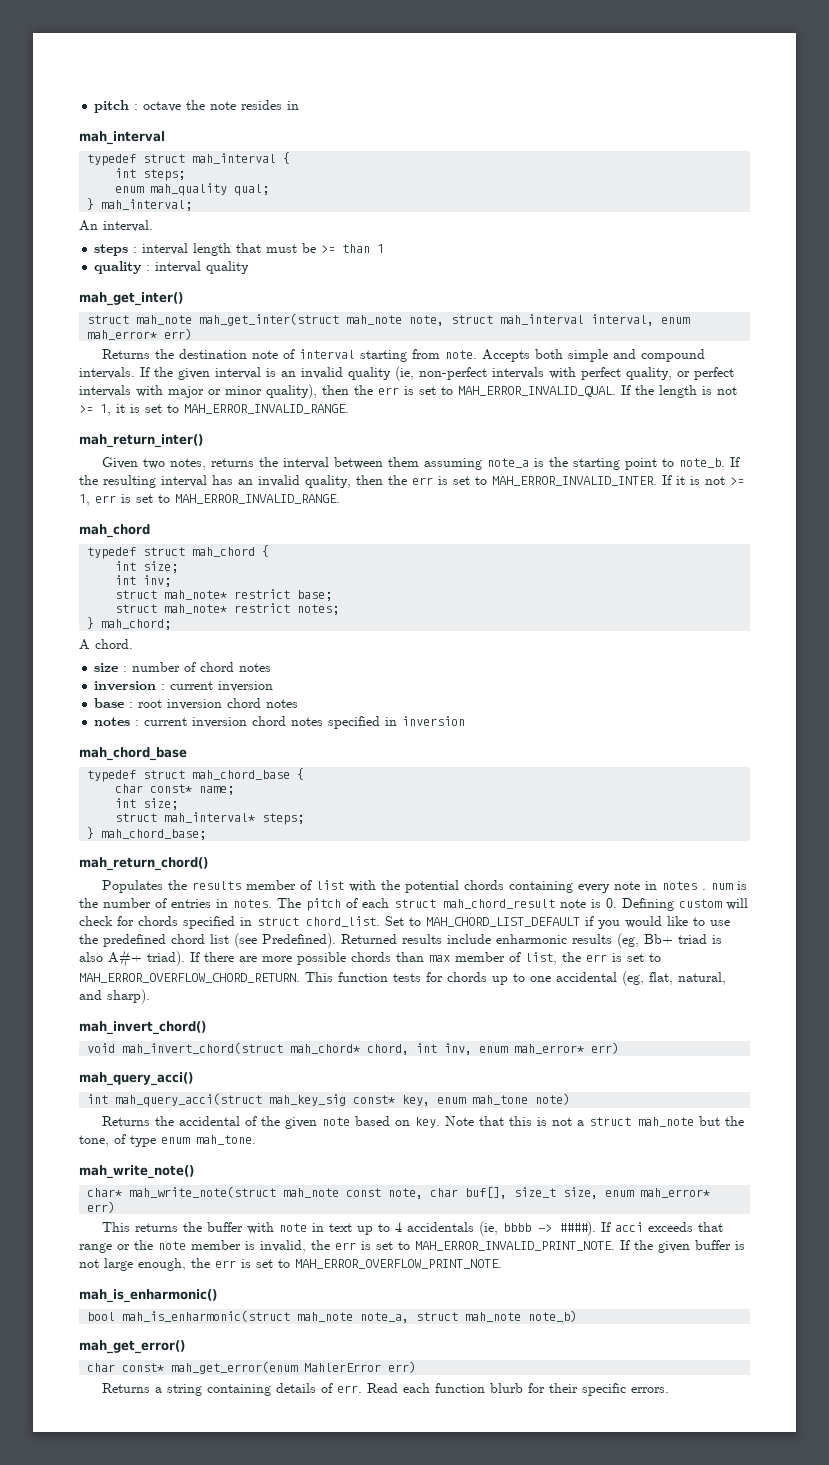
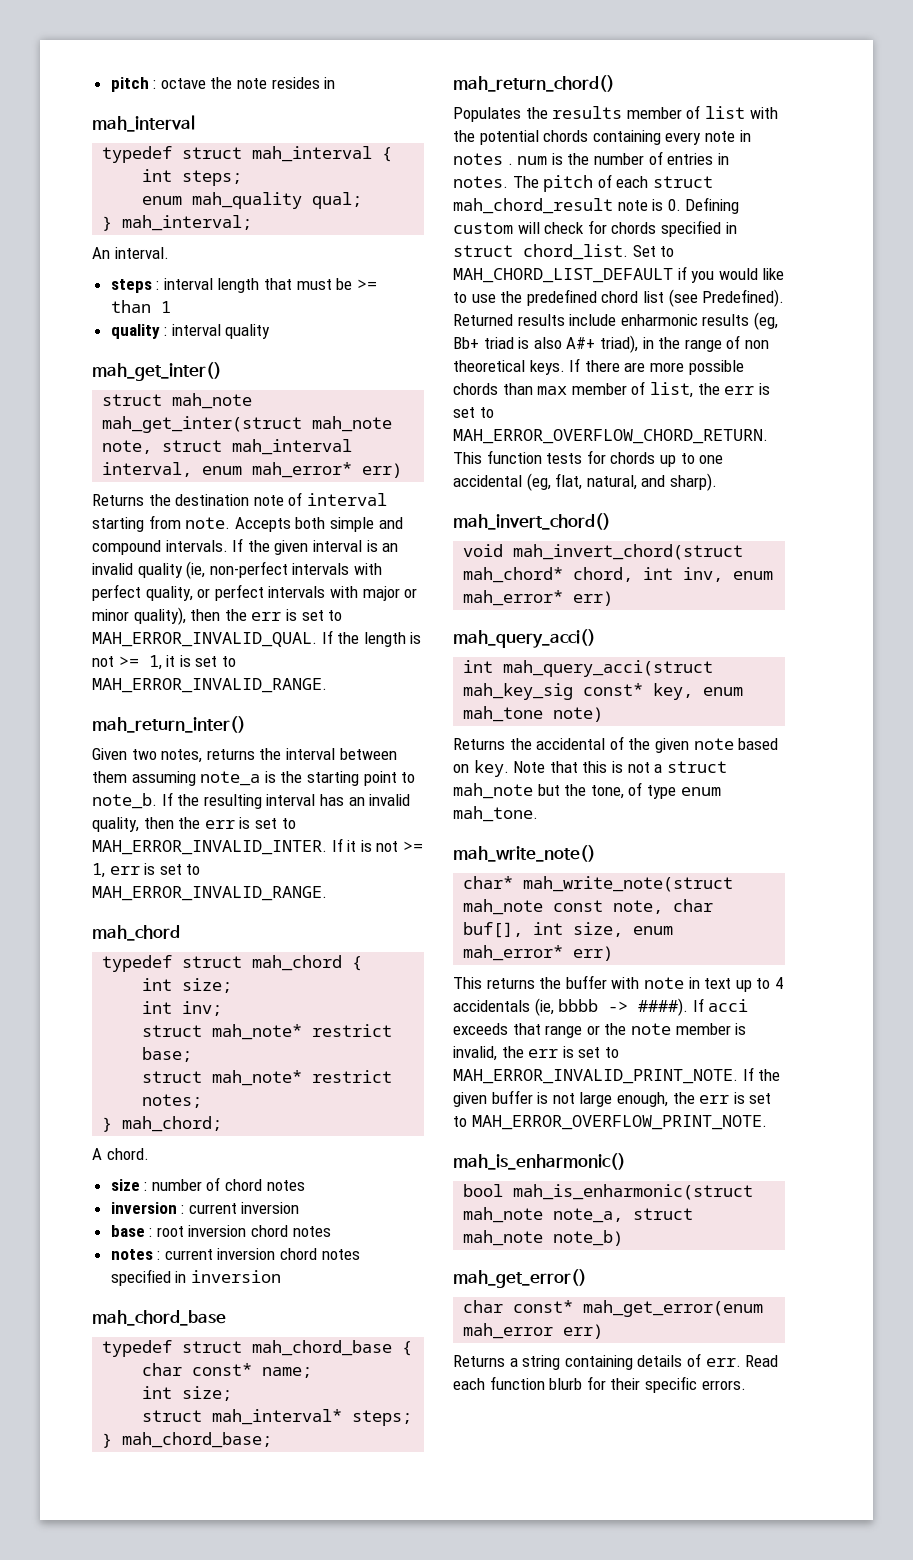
[147,951,185,966] triad). -> [599,335,769,353] [453,360,565,375] triad), in the range of non theoretical keys.
[514,1187,557,1198] size_t -> [533,922,564,935] int
[304,1363,382,1372] MahlerError -> [463,1323,554,1339] mah_error

